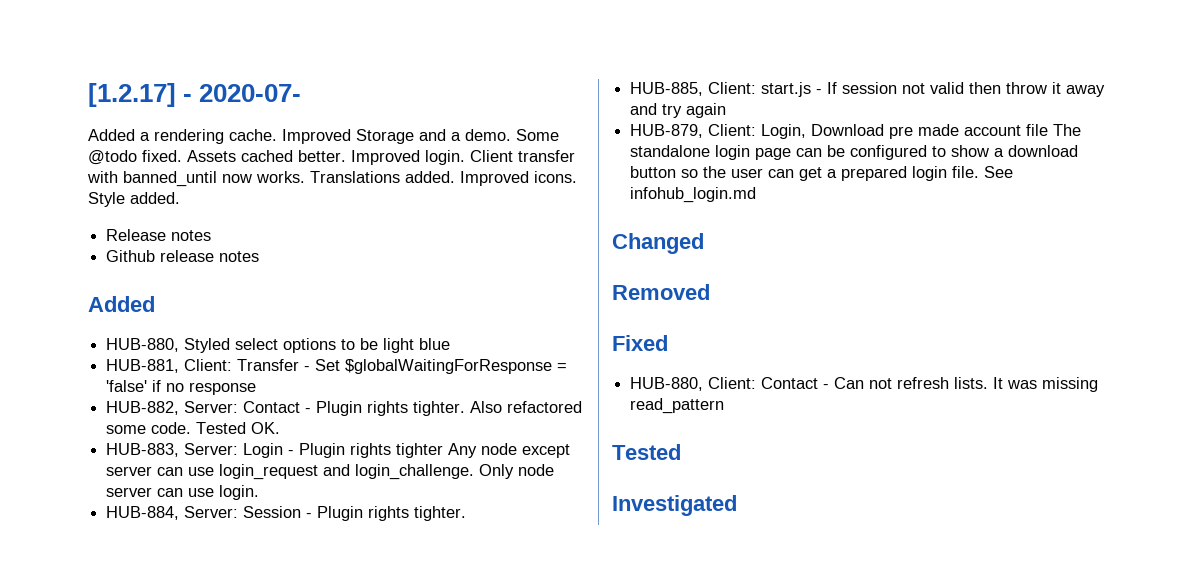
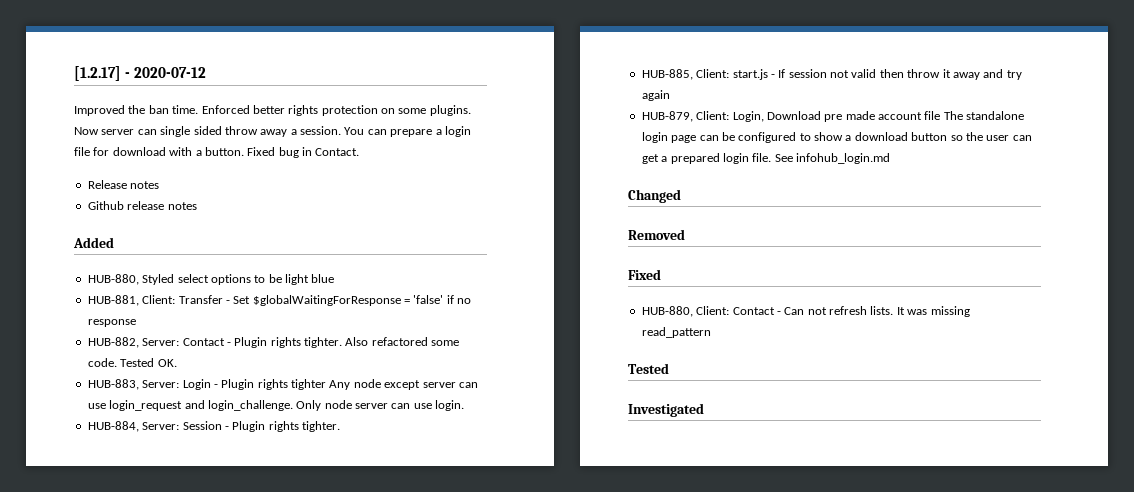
[199,84,302,102] [88,129,559,144] [88,150,575,165] [87,171,577,187] [88,192,180,207] 2020-07- // Added a rendering cache. Improved Storage and a demo. Some @todo fixed. Assets cached better. Improved login. Client transfer with banned_until now works. Translations added. Improved icons. Style added. -> [134,67,207,78] [74,105,471,116] [74,126,471,137] [74,147,360,158] 2020-07-12 // Improved the ban time. Enforced better rights protection on some plugins. Now server can single sided throw away a session. You can prepare a login file for download with a button. Fixed bug in Contact.

